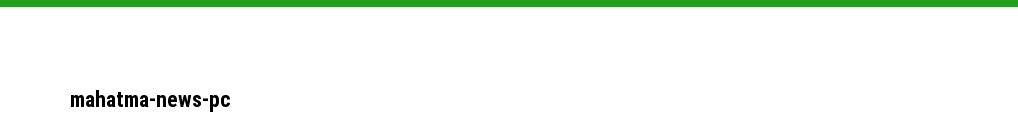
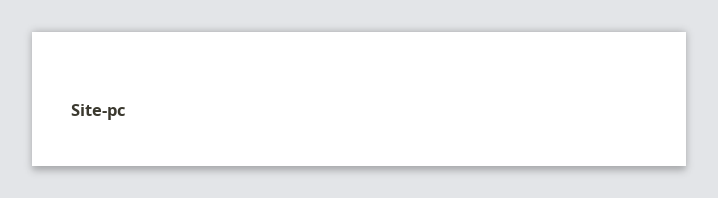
[70,90,231,112] mahatma-news-pc -> [71,104,125,120] Site-pc

